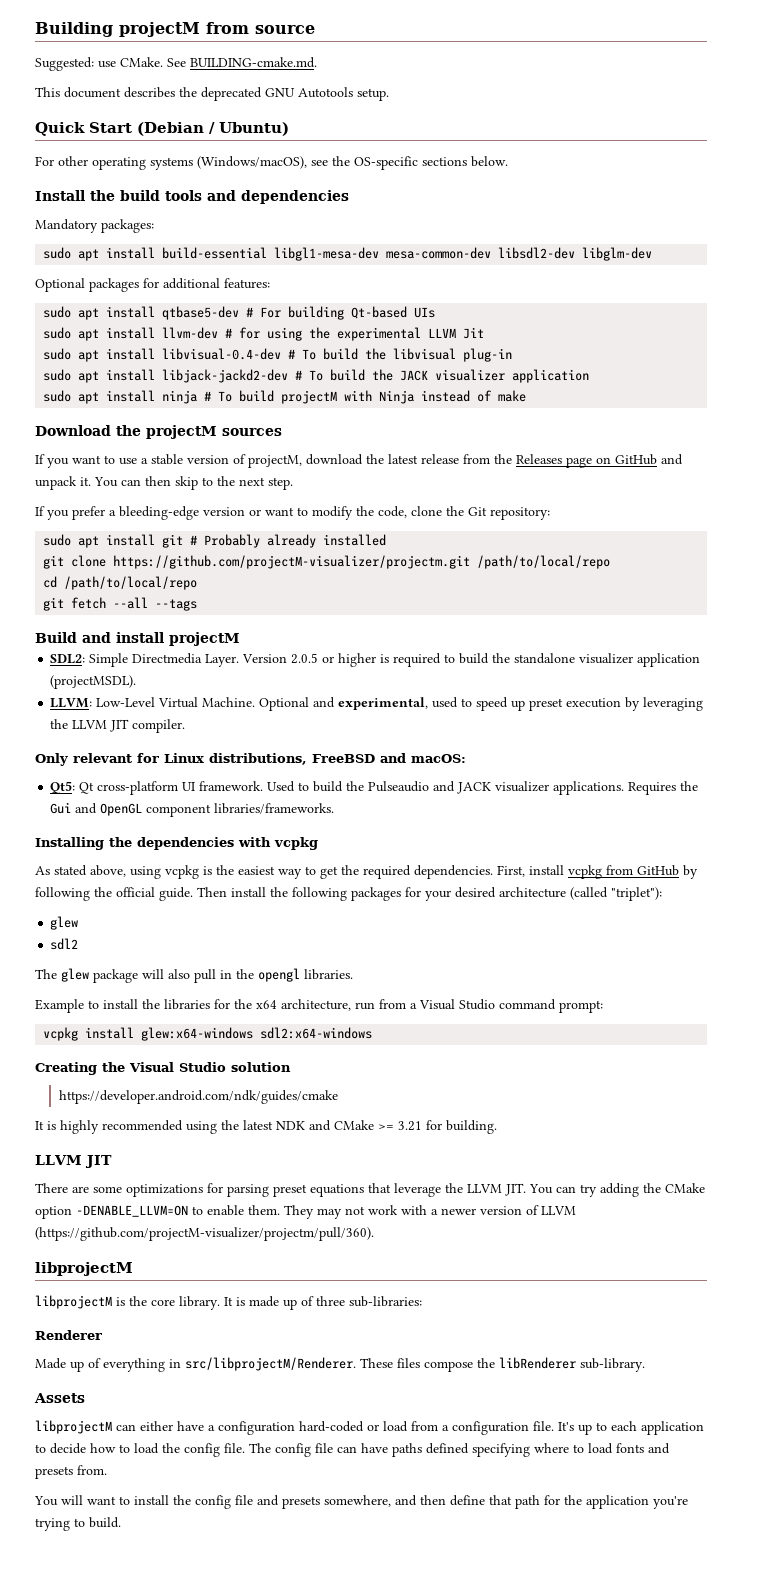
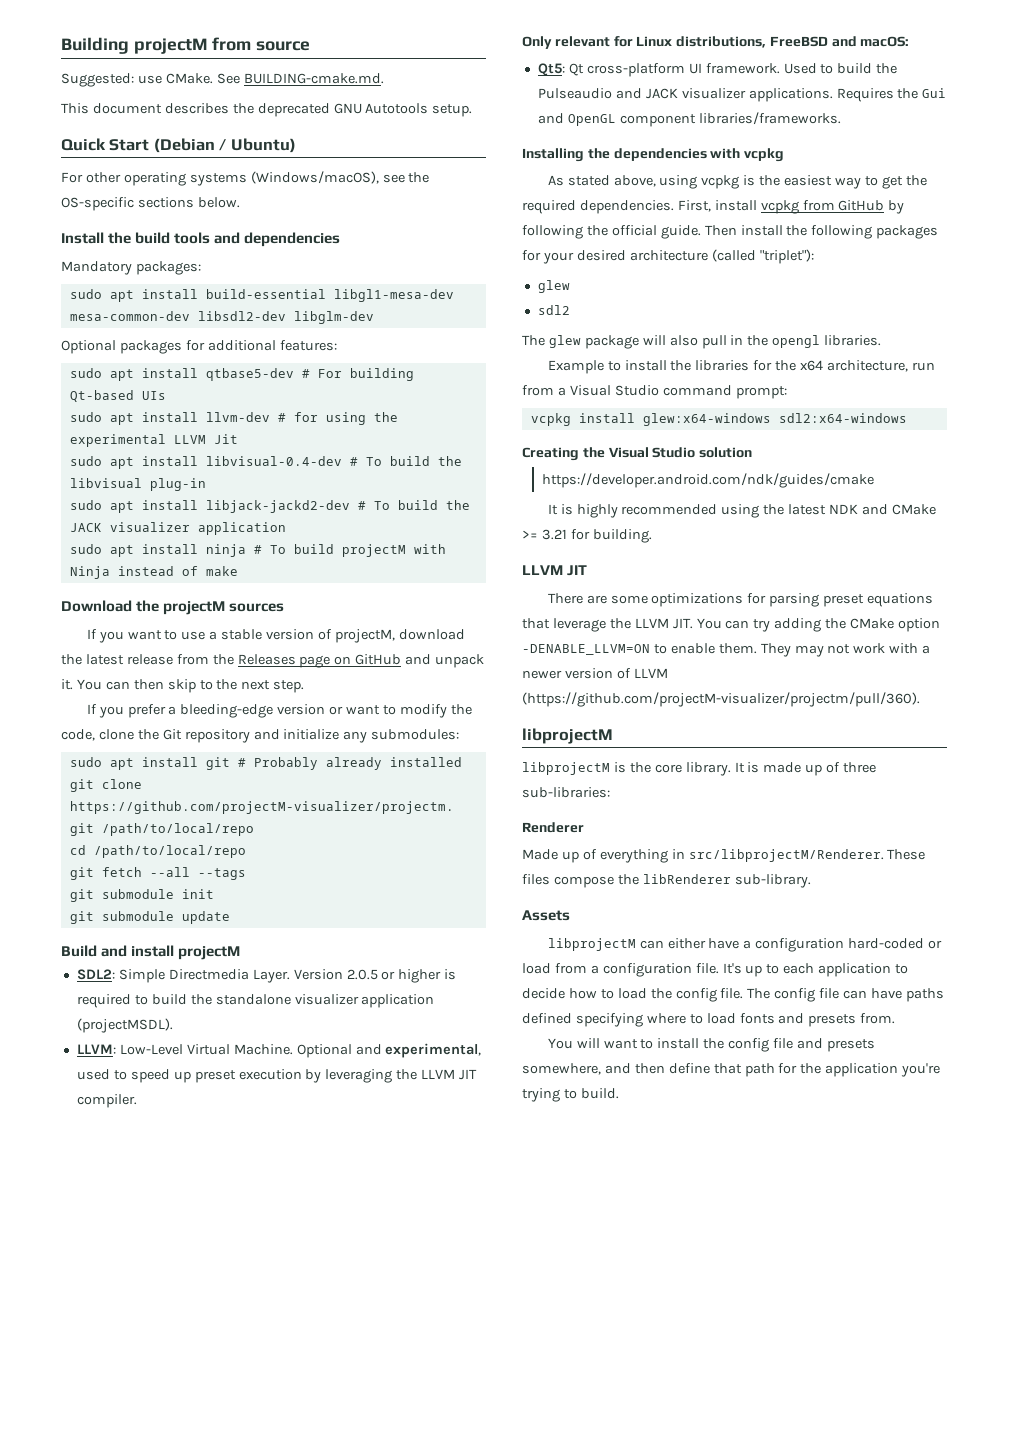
[490,507,550,520] repository: -> [184,729,460,743] repository and initialize any submodules:
(198, 605) none -> [69,889,214,902] [69,911,230,924] // git submodule init // git submodule update

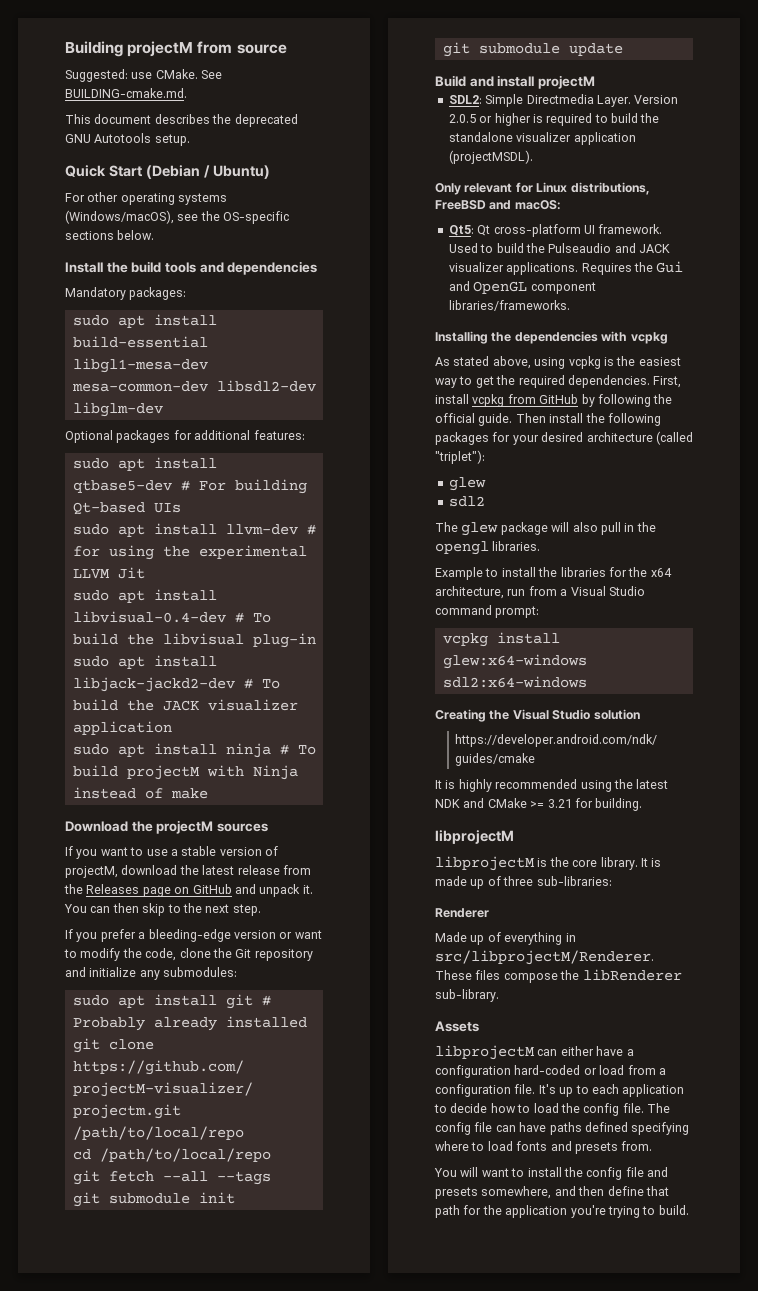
[76,1043,482,1058] [76,1069,478,1083] [76,1094,137,1108] // LLVM: Low-Level Virtual Machine. Optional and experimental, used to speed up preset execution by leveraging the LLVM JIT compiler. -> (533, 157) none
[522,565,588,576] [547,593,934,607] [522,618,941,632] [522,643,931,657] [522,668,668,679] [522,692,920,707] // LLVM JIT // There are some optimizations for parsing preset equations that leverage the LLVM JIT. You can try adding the CMake option -DENABLE_LLVM=ON to enable them. They may not work with a newer version of LLVM (https://github.com/projectM-visualizer/projectm/pull/360). -> (643, 804) none

